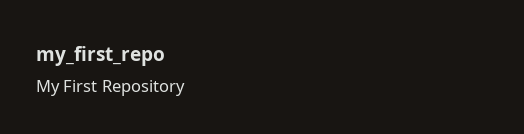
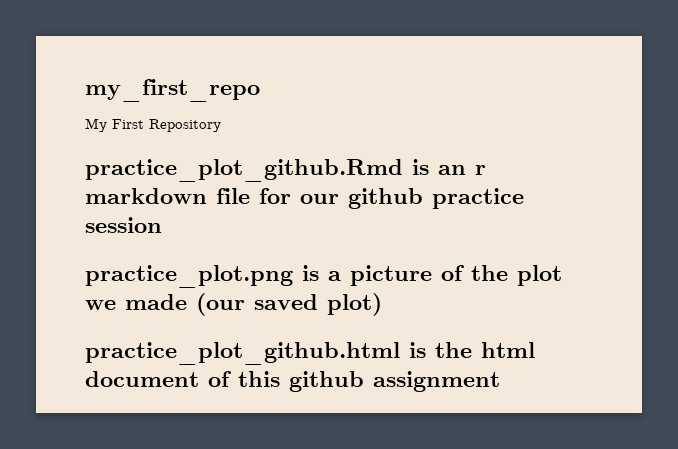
(185, 88) none -> [85,159,486,182] [85,188,524,209] [85,217,162,233] [85,265,562,288] [85,293,382,316] [85,342,535,365] [85,371,500,392] // practice_plot_github.Rmd is an r markdown file for our github practice session // practice_plot.png is a picture of the plot we made (our saved plot) // practice_plot_github.html is the html document of this github assignment

